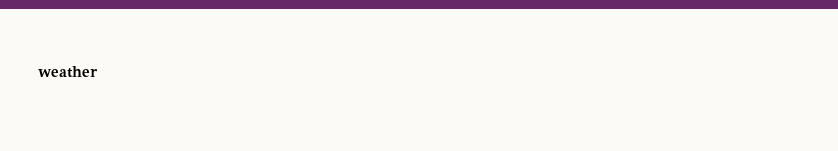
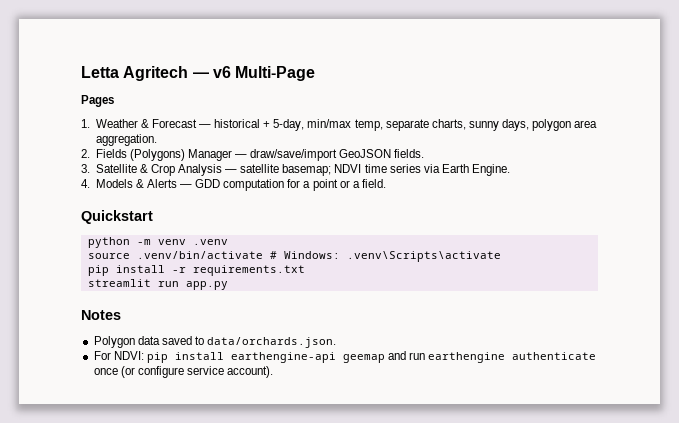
[38,66,98,78] weather -> [81,66,316,81] [81,95,114,107] [81,119,598,131] [95,134,157,146] [81,149,425,161] [81,164,511,176] [81,179,386,191] [81,210,153,224] [87,237,228,248] [87,251,501,262] [87,265,305,276] [87,279,228,290] [81,310,121,320] [93,336,337,348] [93,351,597,363] [93,366,274,378] Letta Agritech — v6 Multi‑Page // Pages // 1. Weather & Forecast — historical + 5‑day, min/max temp, separate charts, sunny days, polygon area aggregation. // 2. Fields (Polygons) Manager — draw/save/import GeoJSON fields. // 3. Satellite & Crop Analysis — satellite basemap; NDVI time series via Earth Engine. // 4. Models & Alerts — GDD computation for a point or a field. // Quickstart // python -m venv .venv // source .venv/bin/activate # Windows: .venv\Scripts\activate // pip install -r requirements.txt // streamlit run app.py // Notes // Polygon data saved to data/orchards.json. // For NDVI: pip install earthengine-api geemap and run earthengine authenticate once (or configure service account).

